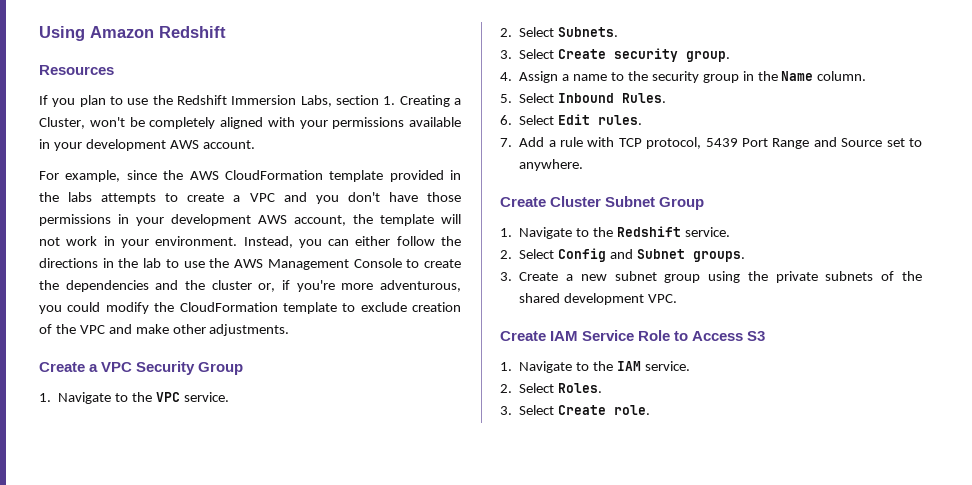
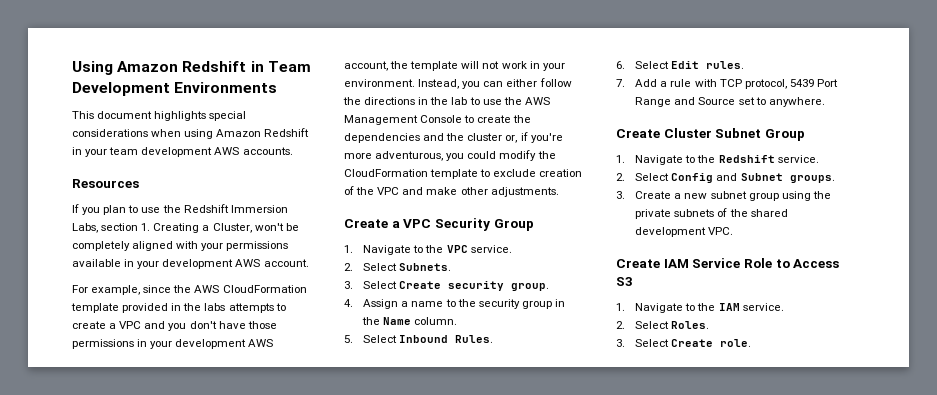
(226, 32) none -> [250,61,311,72] [72,82,278,96] [72,111,247,121] [72,128,310,139] [72,147,293,157] in Team Development Environments // This document highlights special considerations when using Amazon Redshift in your team development AWS accounts.

